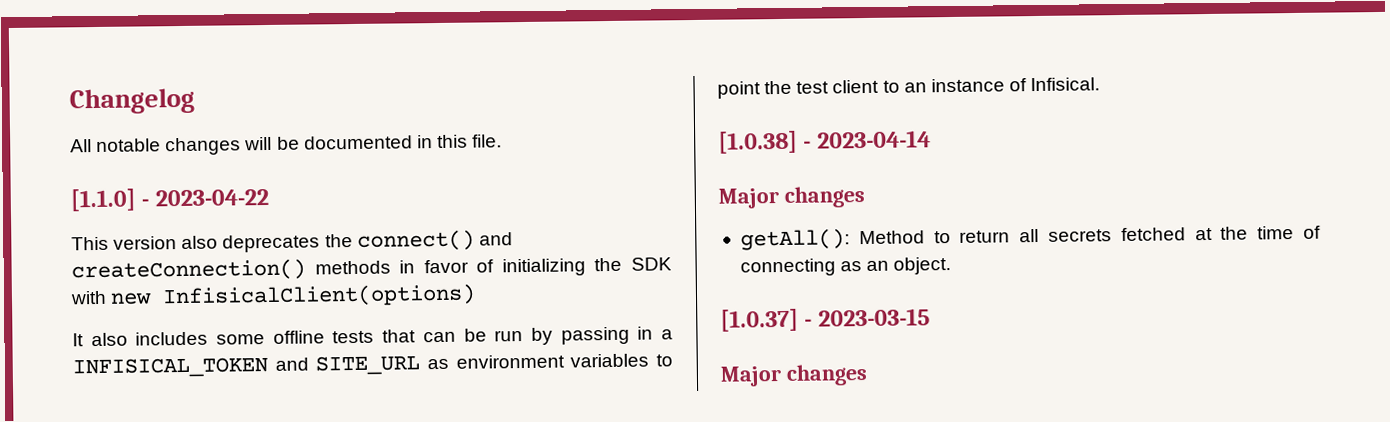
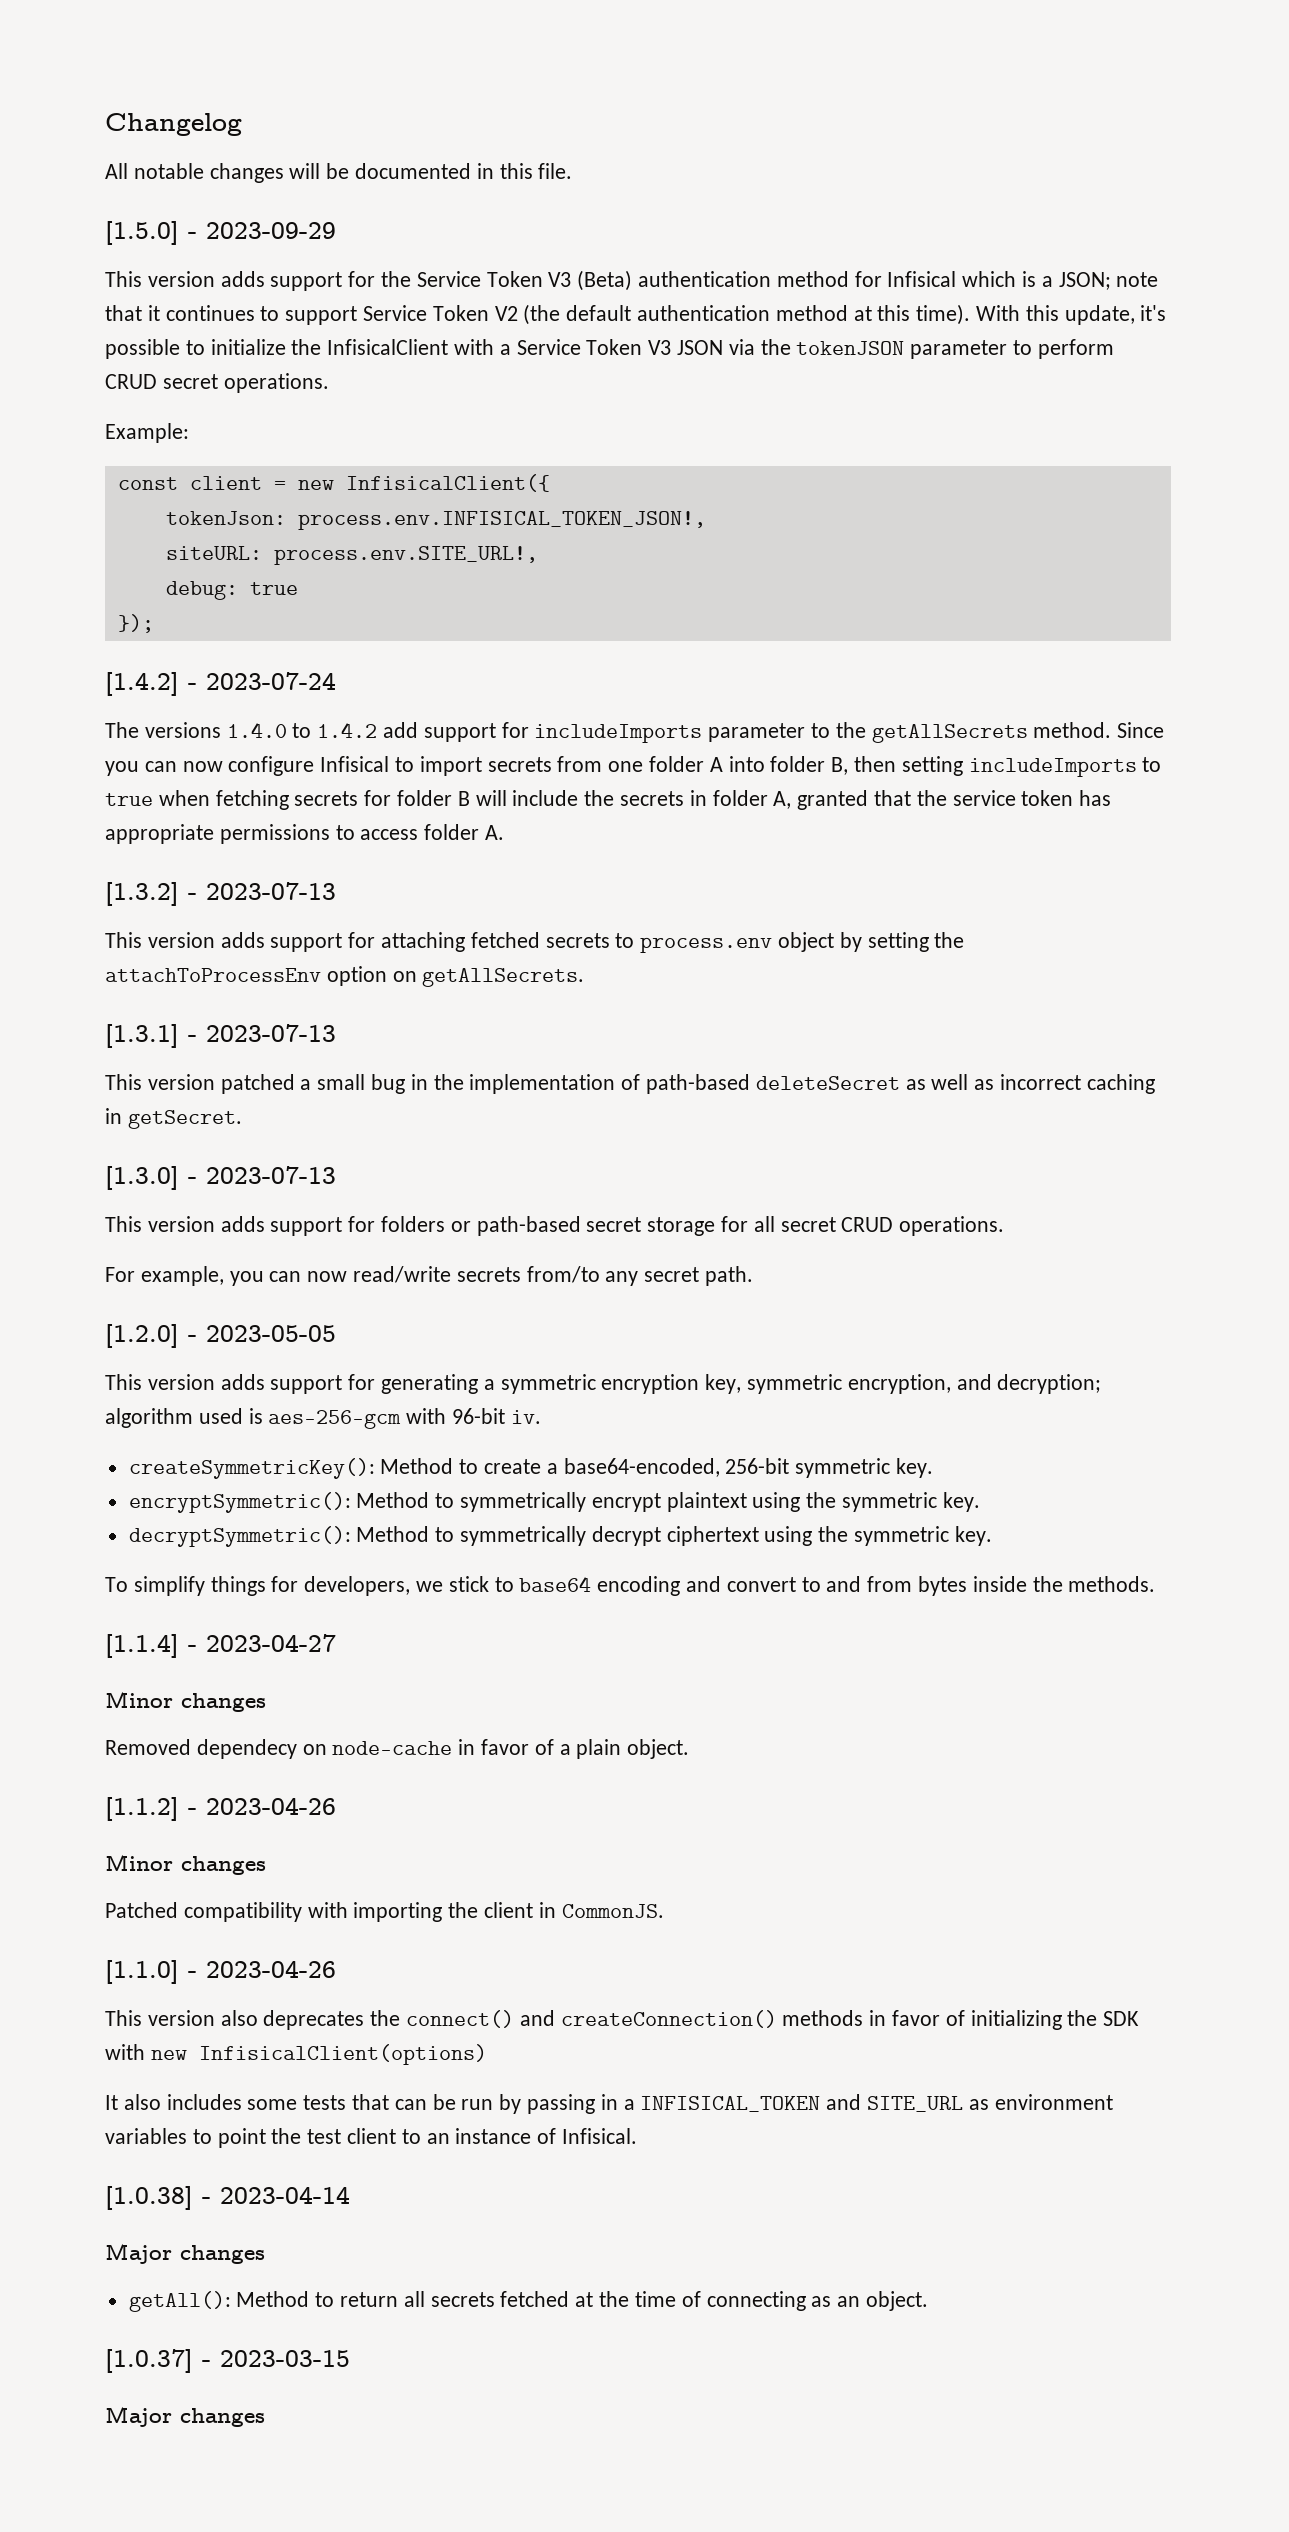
(503, 141) none -> [105,221,336,245] [105,270,1159,291] [105,304,1167,325] [105,339,1114,359] [105,373,329,393] [105,423,189,443] [117,474,550,492] [165,511,706,530] [165,546,538,565] [165,581,298,600] [117,614,154,633] [105,672,336,696] [105,722,1165,743] [105,756,1162,777] [105,790,1112,810] [105,824,505,844] [105,882,336,906] [105,932,965,953] [105,966,585,987] [105,1024,336,1048] [105,1074,1155,1094] [105,1108,242,1129] [105,1166,336,1190] [105,1216,1005,1236] [105,1266,754,1286] [105,1324,336,1348] [105,1374,1102,1394] [105,1408,541,1429] [128,1458,934,1479] [128,1492,980,1513] [128,1526,992,1547] [105,1576,1156,1596] [105,1634,336,1658] [105,1691,266,1712] [105,1739,690,1759] [105,1797,336,1821] [105,1854,266,1875] [105,1902,664,1922] // [1.5.0] - 2023-09-29 // This version adds support for the Service Token V3 (Beta) authentication method for Infisical which is a JSON; note that it continues to support Service Token V2 (the default authentication method at this time). With this update, it's possible to initialize the InfisicalClient with a Service Token V3 JSON via the tokenJSON parameter to perform CRUD secret operations. // Example: // const client = new InfisicalClient({ // tokenJson: process.env.INFISICAL_TOKEN_JSON!, // siteURL: process.env.SITE_URL!, // debug: true // }); // [1.4.2] - 2023-07-24 // The versions 1.4.0 to 1.4.2 add support for includeImports parameter to the getAllSecrets method. Since you can now configure Infisical to import secrets from one folder A into folder B, then setting includeImports to true when fetching secrets for folder B will include the secrets in folder A, granted that the service token has appropriate permissions to access folder A. // [1.3.2] - 2023-07-13 // This version adds support for attaching fetched secrets to process.env object by setting the attachToProcessEnv option on getAllSecrets. // [1.3.1] - 2023-07-13 // This version patched a small bug in the implementation of path-based deleteSecret as well as incorrect caching in getSecret. // [1.3.0] - 2023-07-13 // This version adds support for folders or path-based secret storage for all secret CRUD operations. // For example, you can now read/write secrets from/to any secret path. // [1.2.0] - 2023-05-05 // This version adds support for generating a symmetric encryption key, symmetric encryption, and decryption; algorithm used is aes-256-gcm with 96-bit iv. // createSymmetricKey(): Method to create a base64-encoded, 256-bit symmetric key. // encryptSymmetric(): Method to symmetrically encrypt plaintext using the symmetric key. // decryptSymmetric(): Method to symmetrically decrypt ciphertext using the symmetric key. // To simplify things for developers, we stick to base64 encoding and convert to and from bytes inside the methods. // [1.1.4] - 2023-04-27 // Minor changes // Removed dependecy on node-cache in favor of a plain object. // [1.1.2] - 2023-04-26 // Minor changes // Patched compatibility with importing the client in CommonJS.
[154,188,269,207] 2023-04-22 -> [206,1960,336,1978] 2023-04-26
[272,330,325,344] offline -> (298, 2104) none

